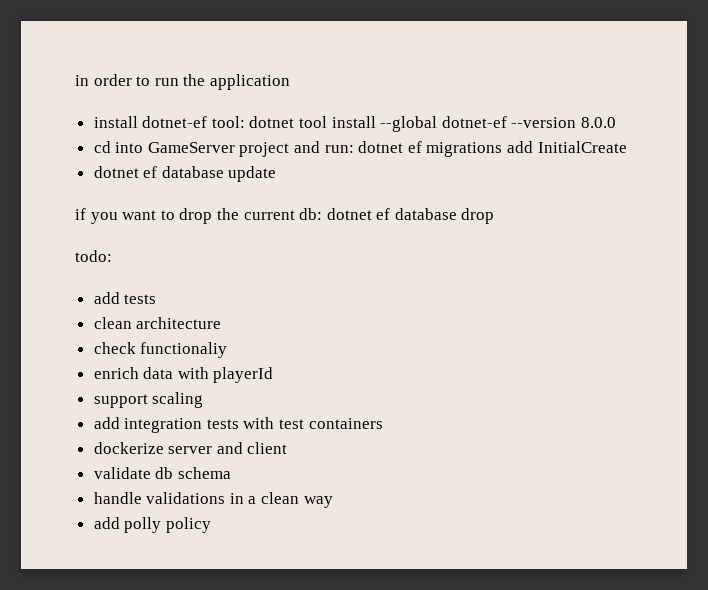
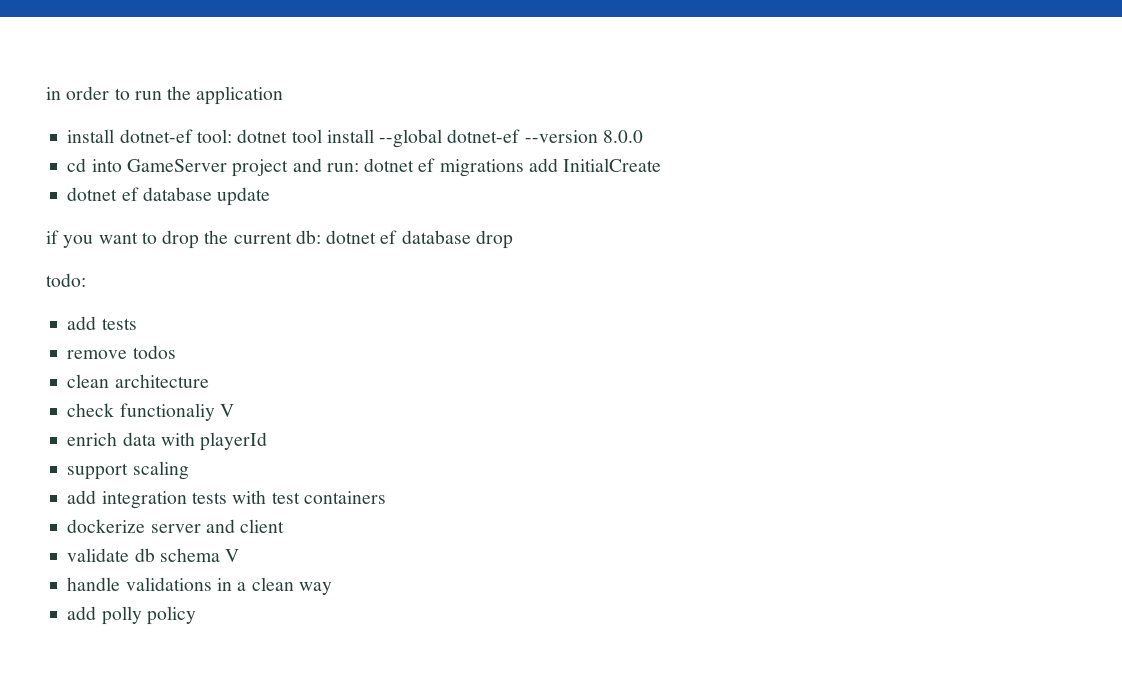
(157, 299) none -> [67,345,176,359] // remove todos
(228, 350) none -> [219,404,234,417] V
(231, 473) none -> [225,549,240,562] V

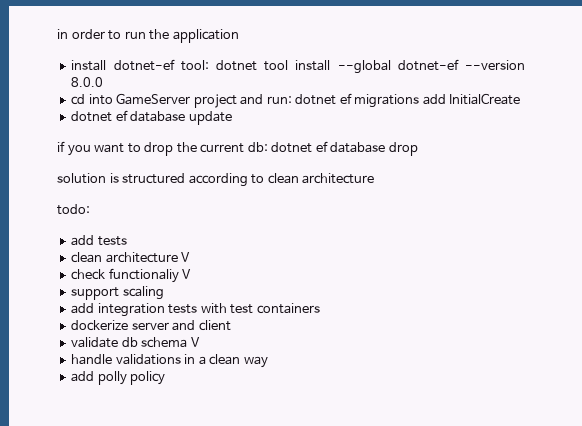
(513, 239) none -> [57,173,375,187] // solution is structured according to clean architecture
[67,345,176,359] [67,374,209,388] // remove todos // clean architecture -> [71,252,191,263] // clean architecture V
[67,432,268,451] // enrich data with playerId -> (192, 274) none

